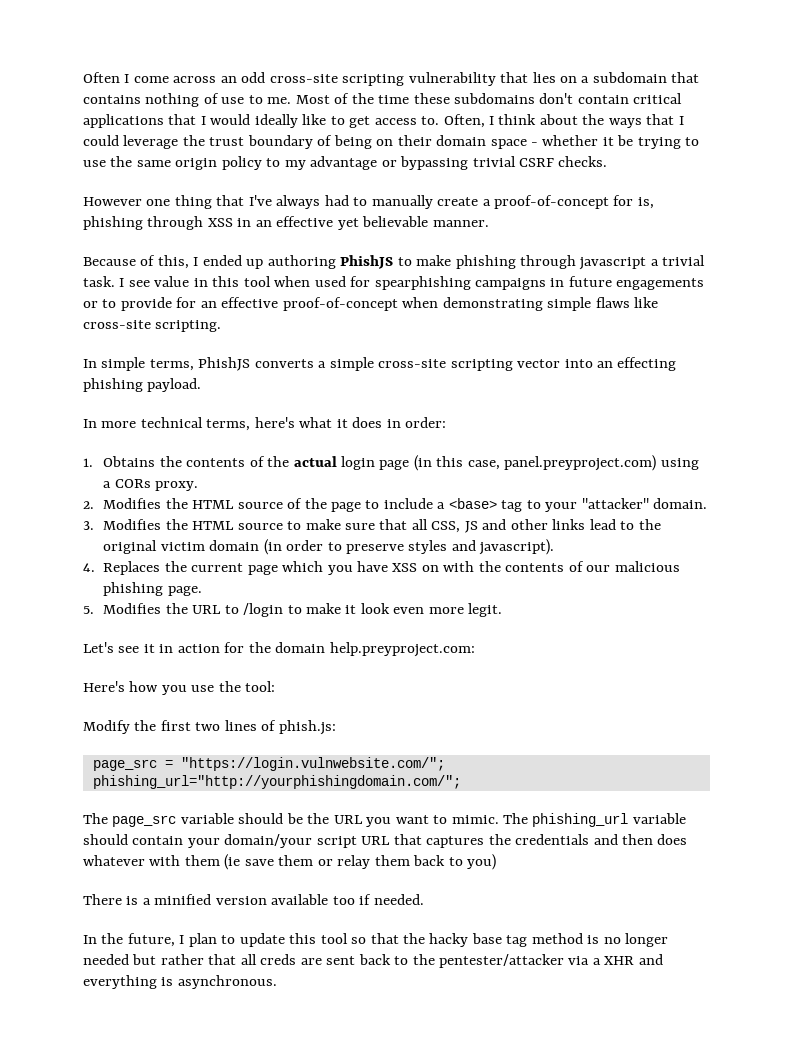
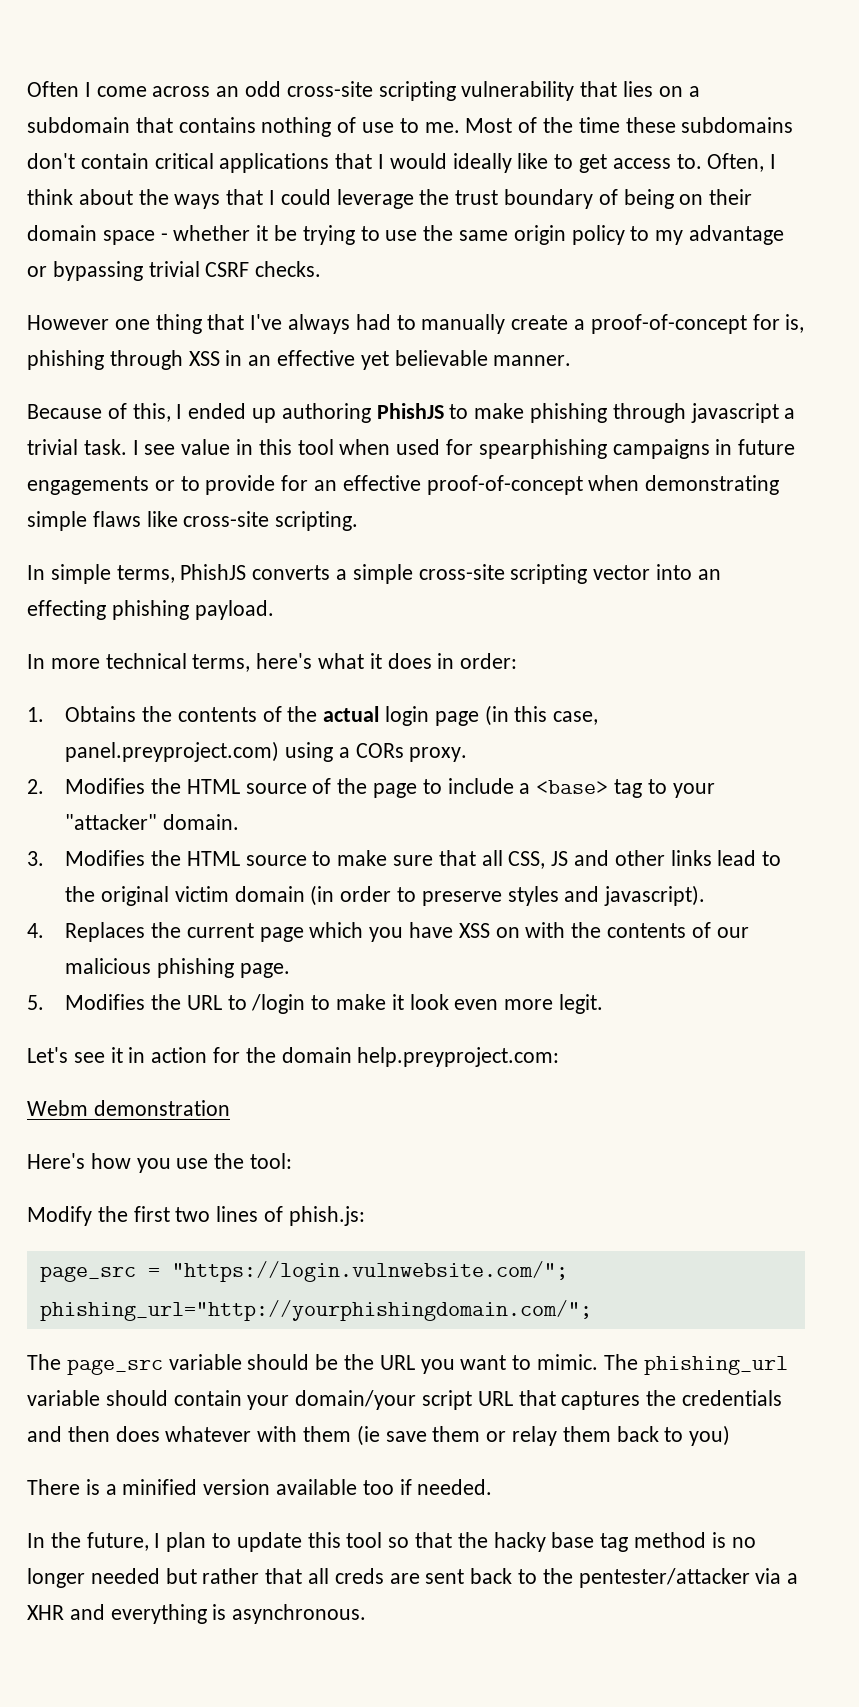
(475, 649) none -> [27,1100,230,1116] // Webm demonstration

